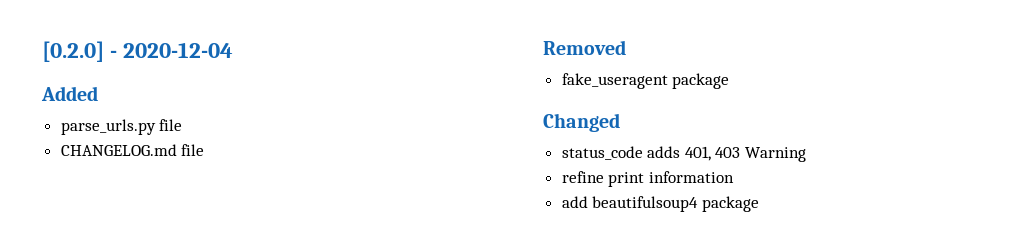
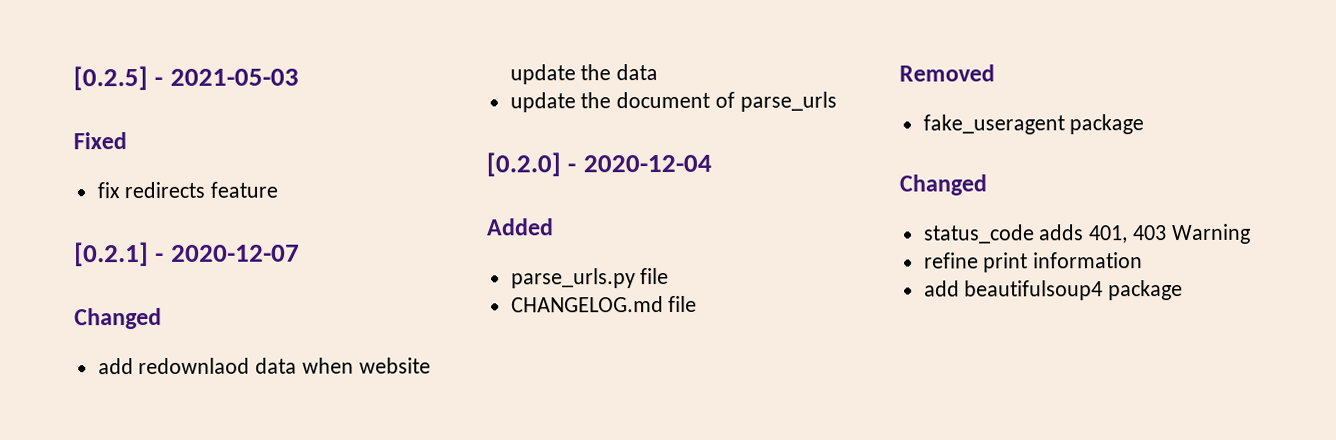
(42, 51) none -> [73,65,299,91] [73,132,127,150] [96,181,279,199] [74,241,300,267] [74,307,162,330] [97,357,431,375] [509,64,659,85] [509,91,837,113] [0.2.5] - 2021-05-03 // Fixed // fix redirects feature // [0.2.1] - 2020-12-07 // Changed // add redownlaod data when website update the data // update the document of parse_urls //

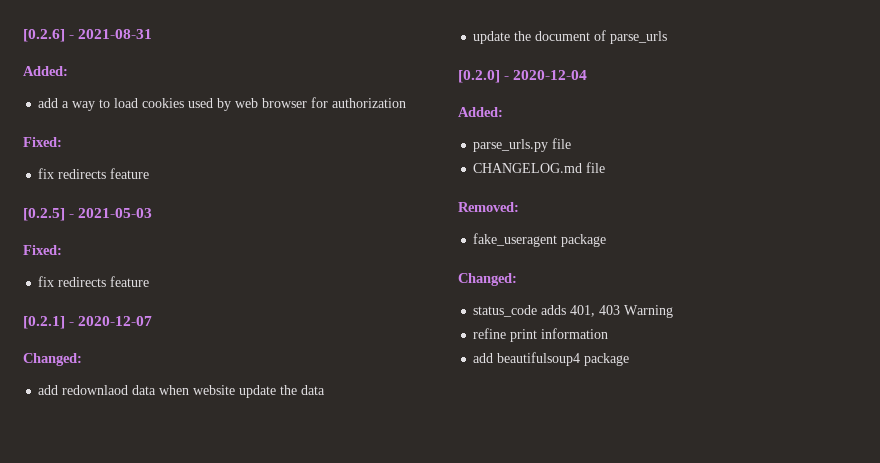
(73, 78) none -> [23,29,153,42] [23,66,68,76] [38,97,407,111] [23,137,62,147] [38,168,150,179] [0.2.6] - 2021-08-31 // Added: // add a way to load cookies used by web browser for authorization // Fixed: // fix redirects feature //
[73,132,127,150] Fixed -> [23,245,62,255] Fixed:
[74,307,162,330] Changed -> [23,353,82,366] Changed:
[486,218,554,236] Added -> [458,107,503,117] Added:
[899,64,995,82] Removed -> [458,202,519,212] Removed:
[899,174,987,196] Changed -> [458,273,517,286] Changed:

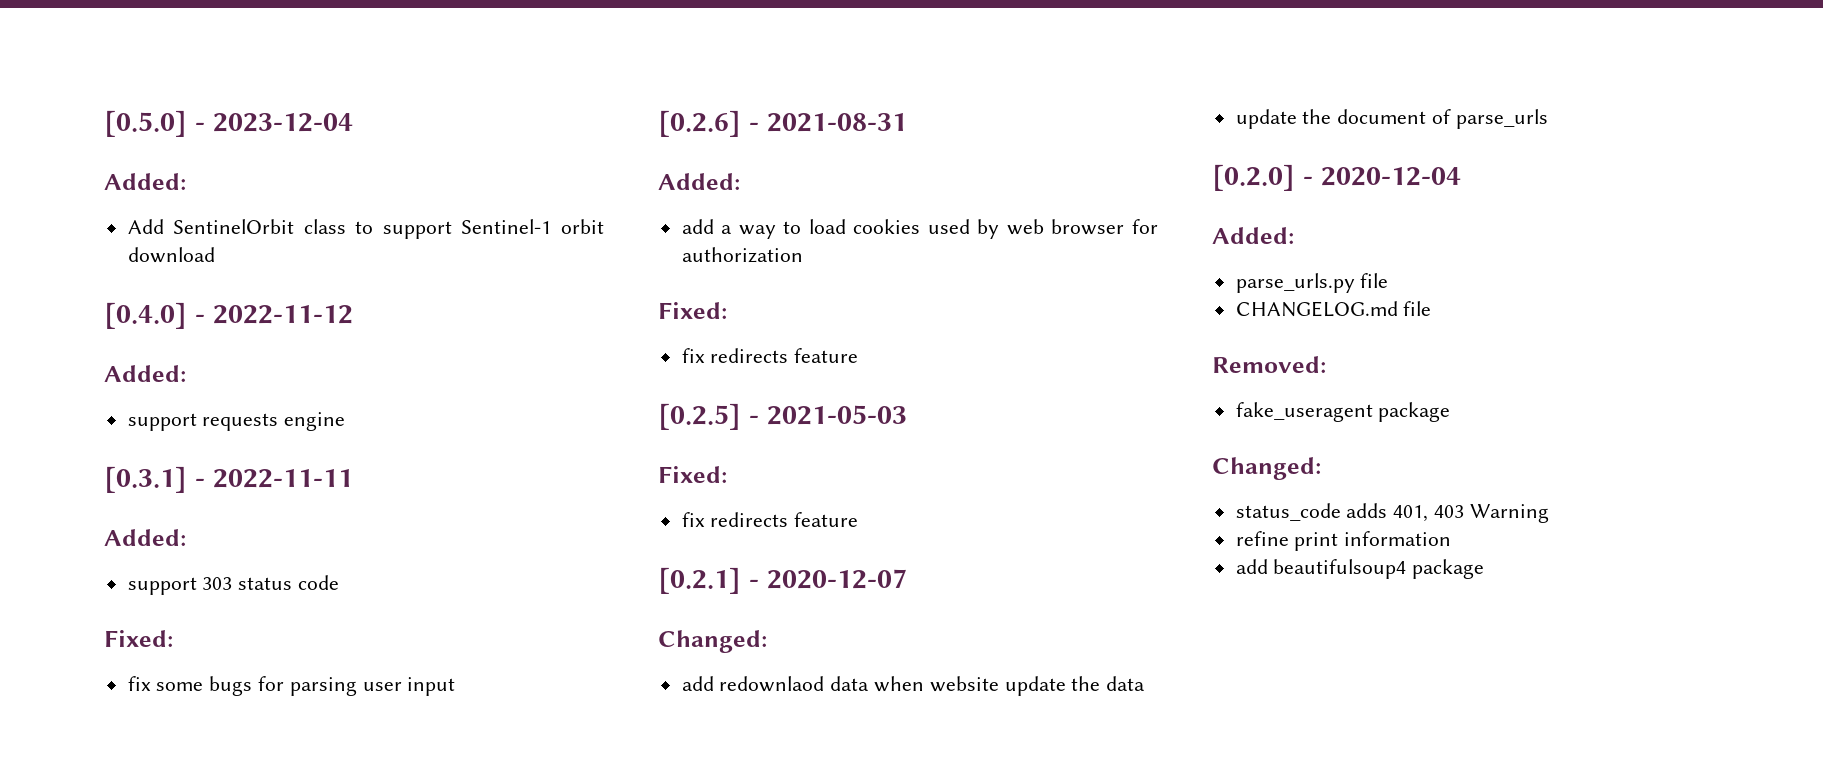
(23, 35) none -> [104,110,353,137] [104,173,186,190] [127,219,604,239] [127,247,215,263] [104,302,353,329] [104,365,186,382] [127,412,346,431] [104,466,353,493] [104,529,186,546] [127,575,340,595] [104,630,173,647] [127,676,456,696] [0.5.0] - 2023-12-04 // Added: // Add SentinelOrbit class to support Sentinel-1 orbit download // [0.4.0] - 2022-11-12 // Added: // support requests engine // [0.3.1] - 2022-11-11 // Added: // support 303 status code // Fixed: // fix some bugs for parsing user input //

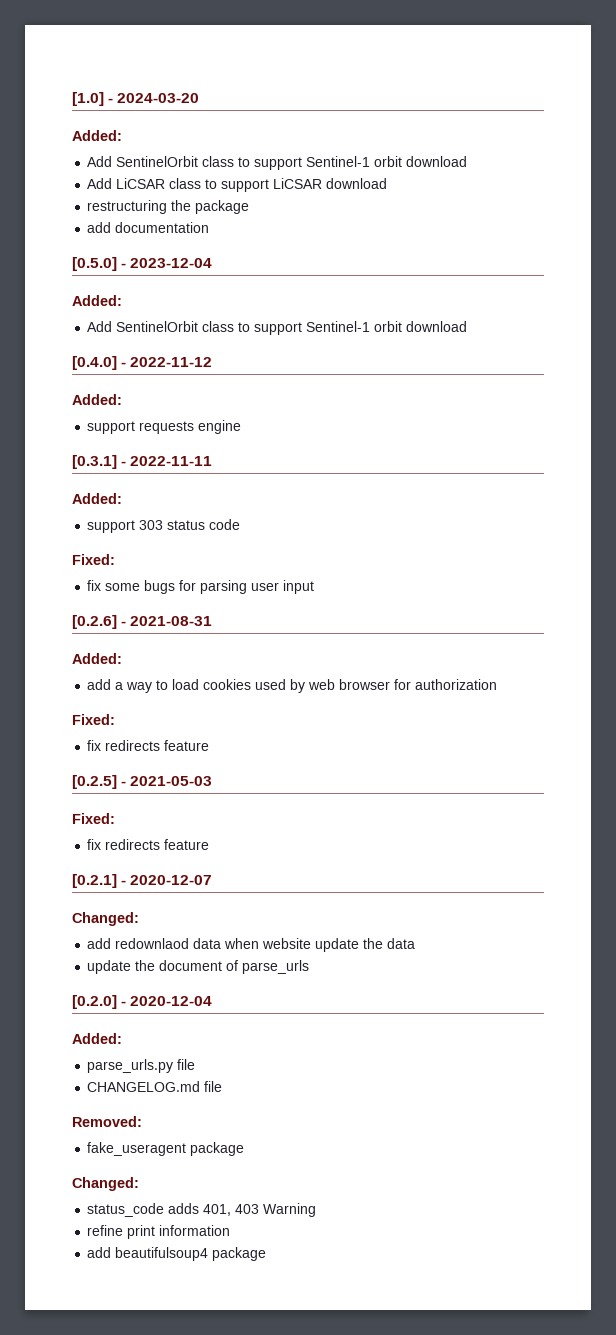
(104, 123) none -> [72,92,200,106] [72,130,122,141] [87,156,468,170] [87,178,388,192] [87,200,250,214] [87,222,210,233] [1.0] - 2024-03-20 // Added: // Add SentinelOrbit class to support Sentinel-1 orbit download // Add LiCSAR class to support LiCSAR download // restructuring the package // add documentation //

